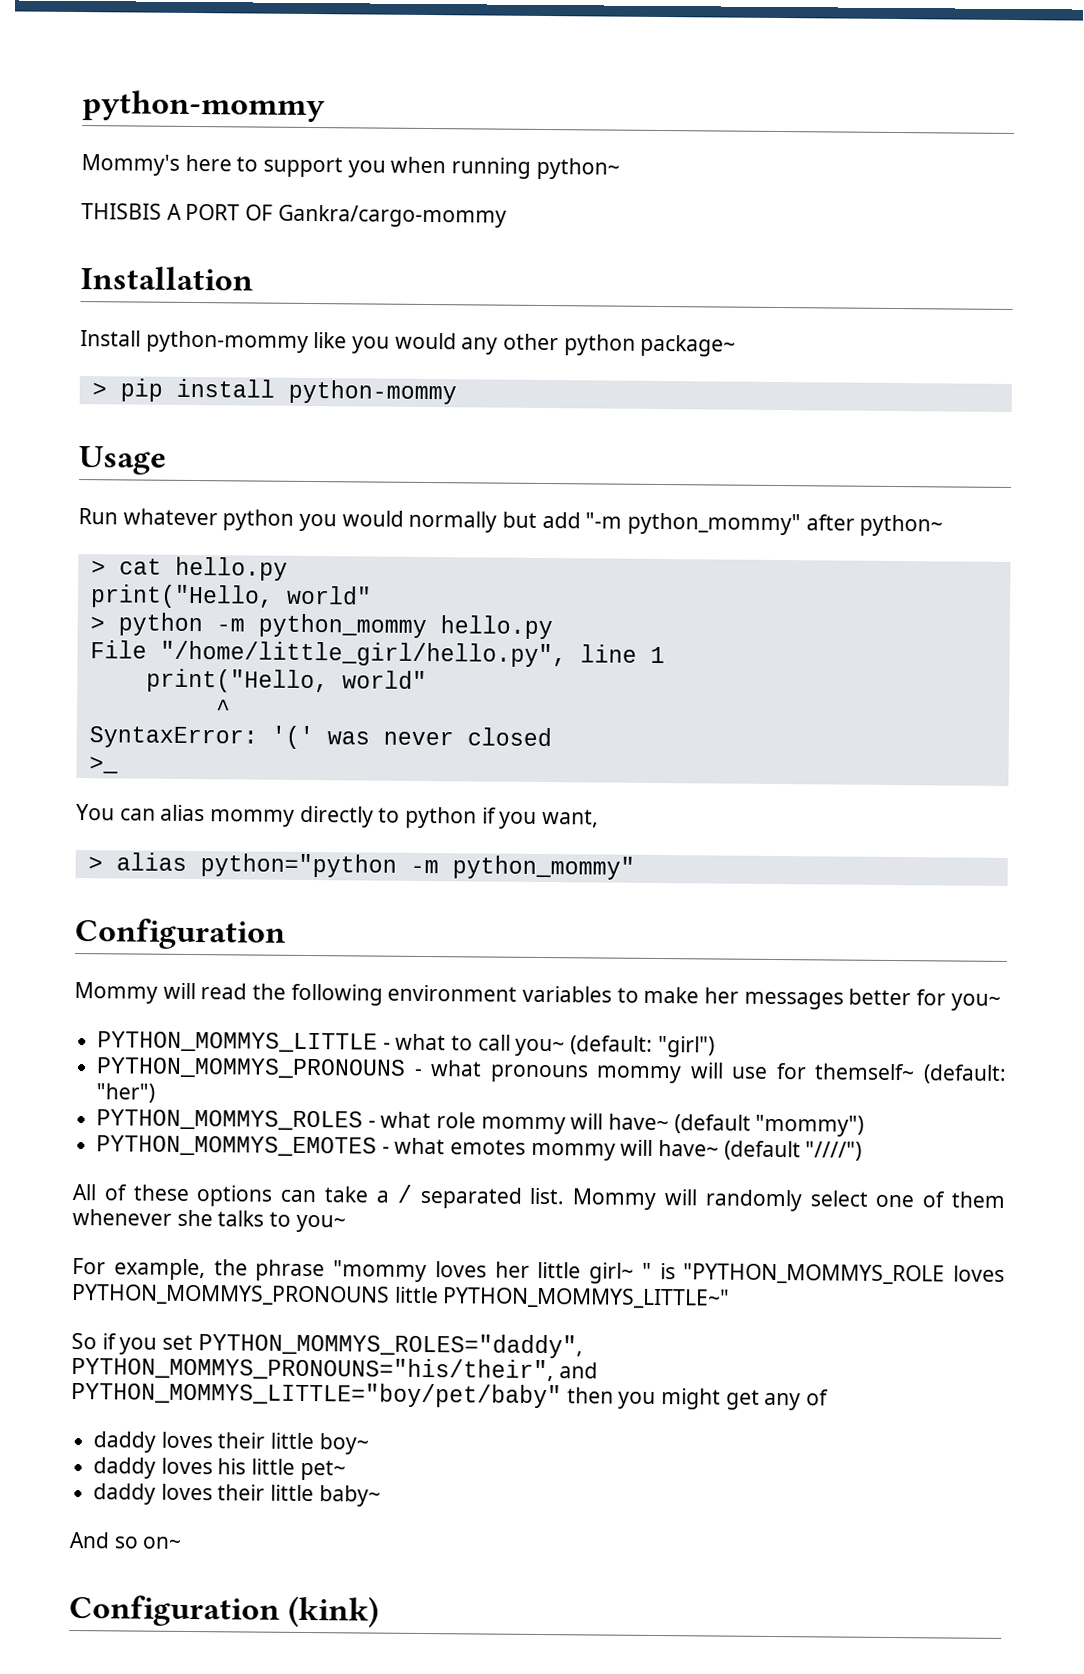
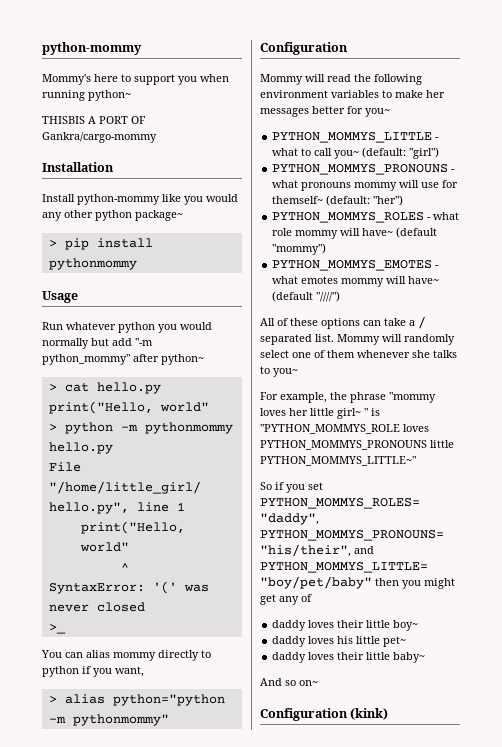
[287,379,457,405] python-mommy -> [48,258,137,270] pythonmommy
[257,613,427,639] python_mommy -> [144,422,233,434] pythonmommy
[451,855,635,880] python_mommy" -> [72,714,169,726] pythonmommy"

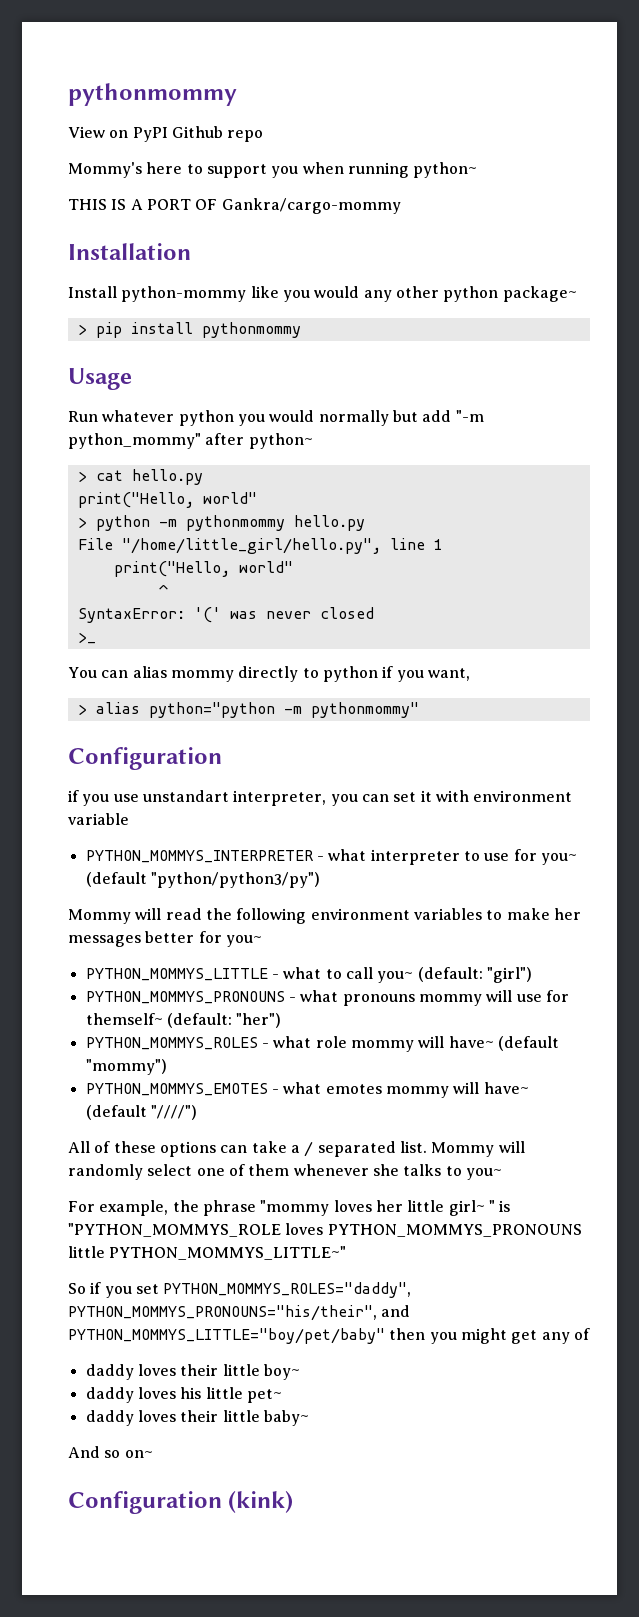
[42,42,142,55] python-mommy -> [68,83,237,106] [68,126,264,142] pythonmommy // View on PyPI Github repo
[42,116,85,124] THISBIS -> [68,199,127,210] THIS IS
(348, 48) none -> [68,790,573,806] [68,813,129,825] [85,849,577,865] [85,872,320,888] // if you use unstandart interpreter, you can set it with environment variable // PYTHON_MOMMYS_INTERPRETER - what interpreter to use for you~ (default "python/python3/py")

